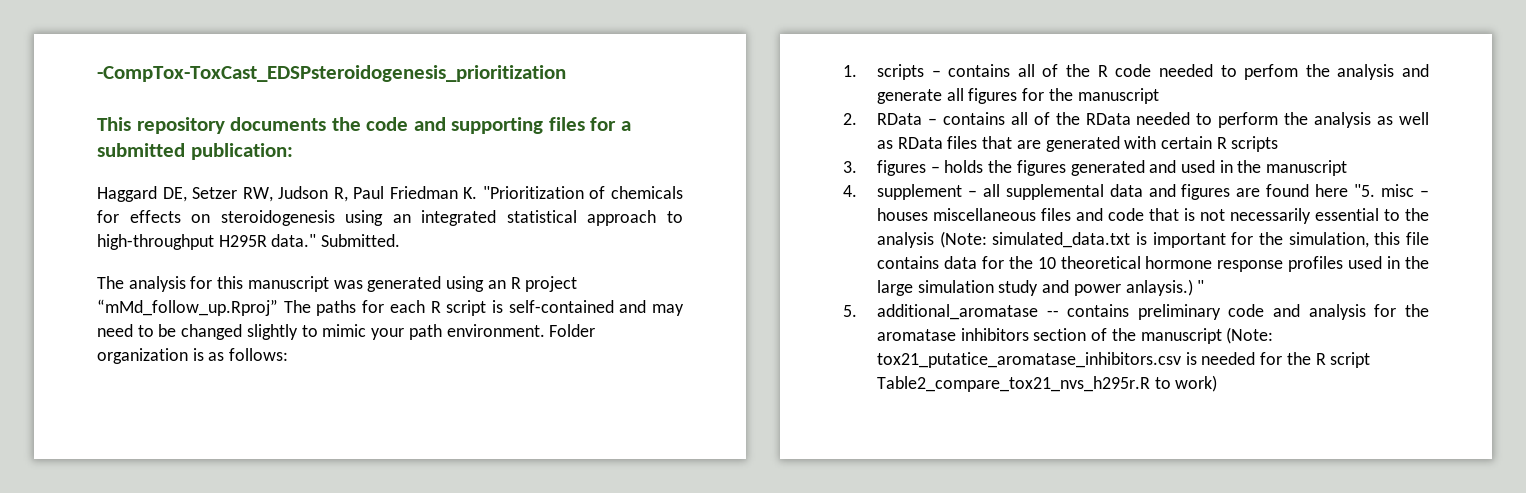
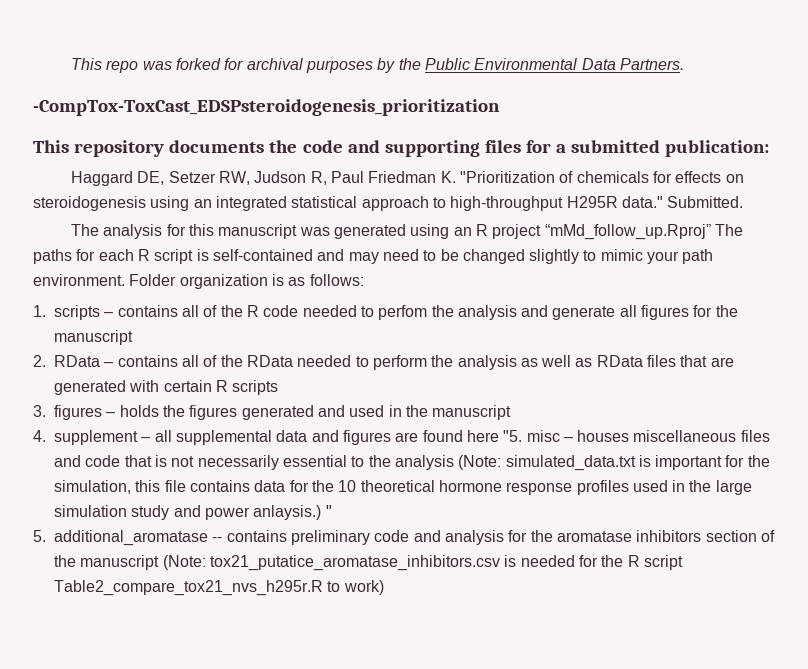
(97, 73) none -> [71,58,684,73] This repo was forked for archival purposes by the Public Environmental Data Partners. //

